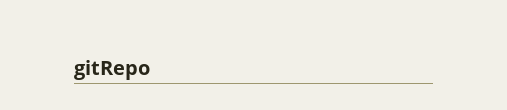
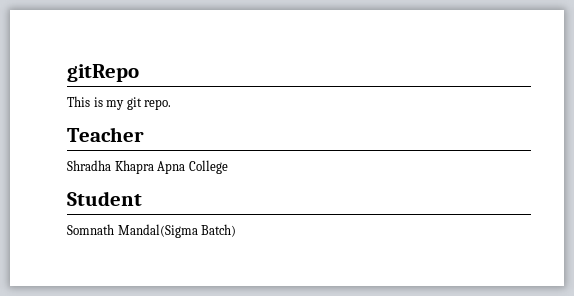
(150, 70) none -> [67,96,172,110] [67,127,144,142] [67,160,228,174] [67,191,142,206] [67,224,237,238] // This is my git repo. // Teacher // Shradha Khapra Apna College // Student // Somnath Mandal(Sigma Batch)

